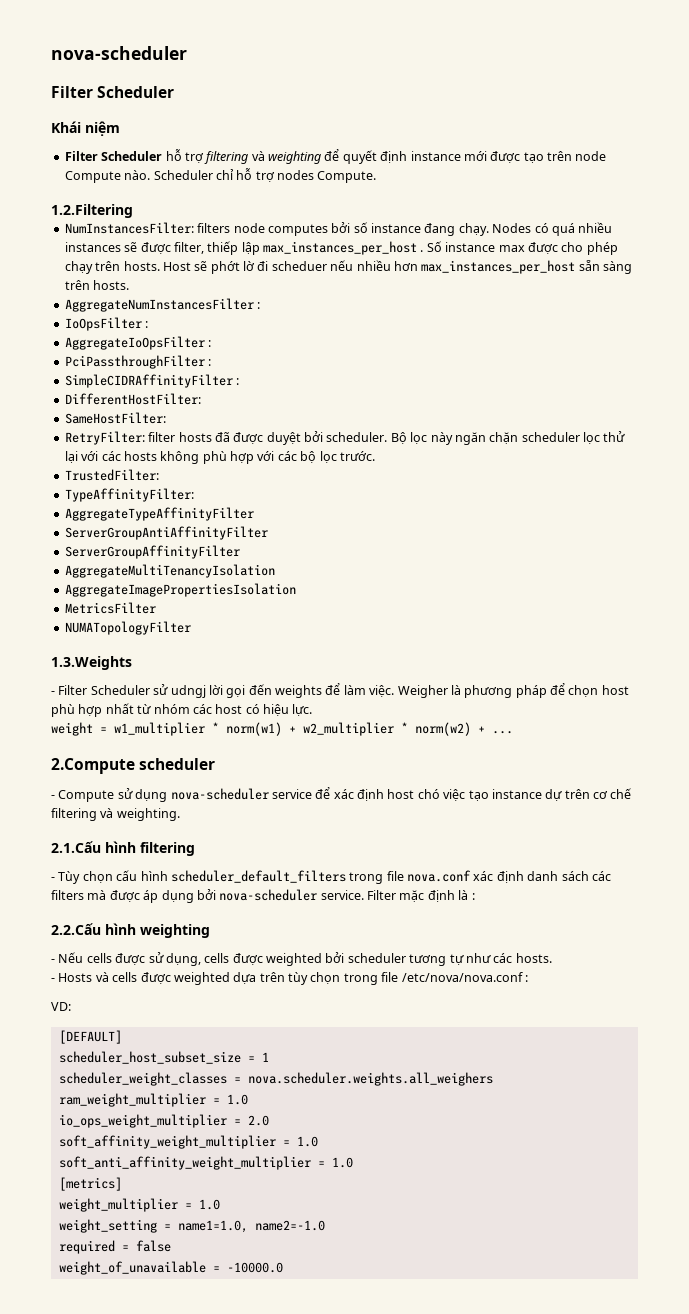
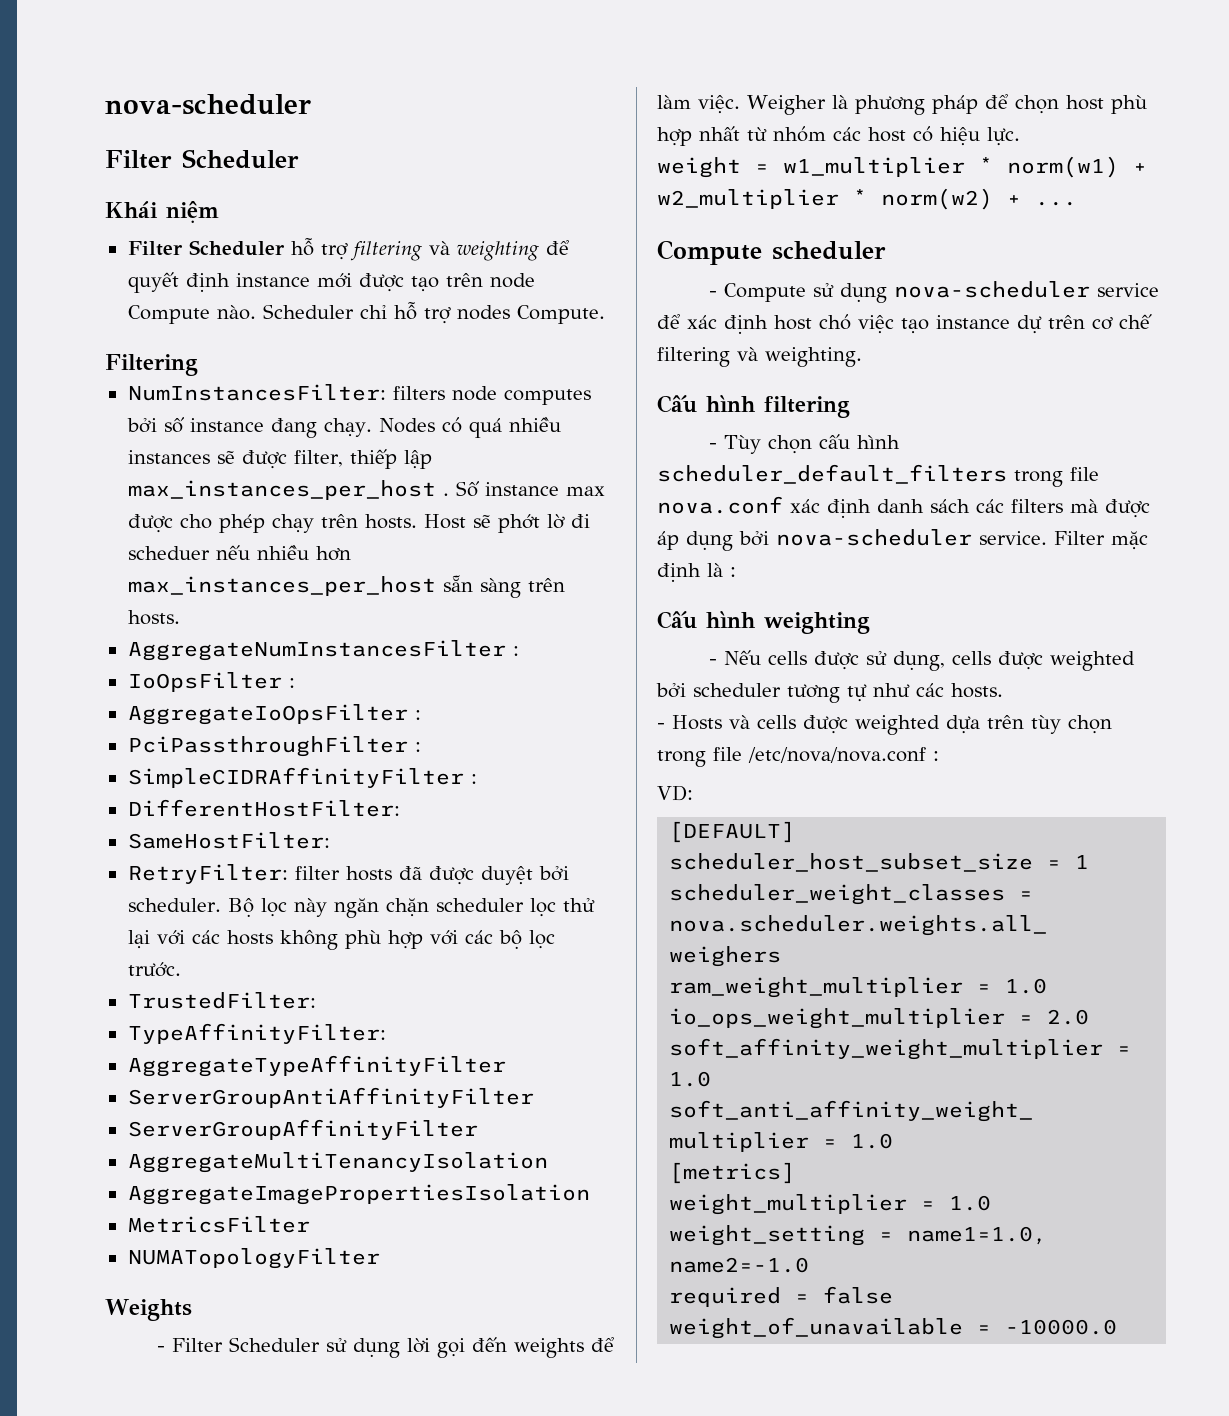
[51,204,133,218] 1.2.Filtering -> [105,354,198,376] Filtering
[51,656,132,670] 1.3.Weights -> [105,1299,192,1321] Weights
[170,685,206,698] udngj -> [352,1338,400,1358] dụng
[51,758,135,774] 2.Compute -> [657,240,762,265] Compute
[51,841,101,853] 2.1.Cấu -> [657,395,697,413] Cấu
[51,923,101,935] 2.2.Cấu -> [657,611,697,629] Cấu

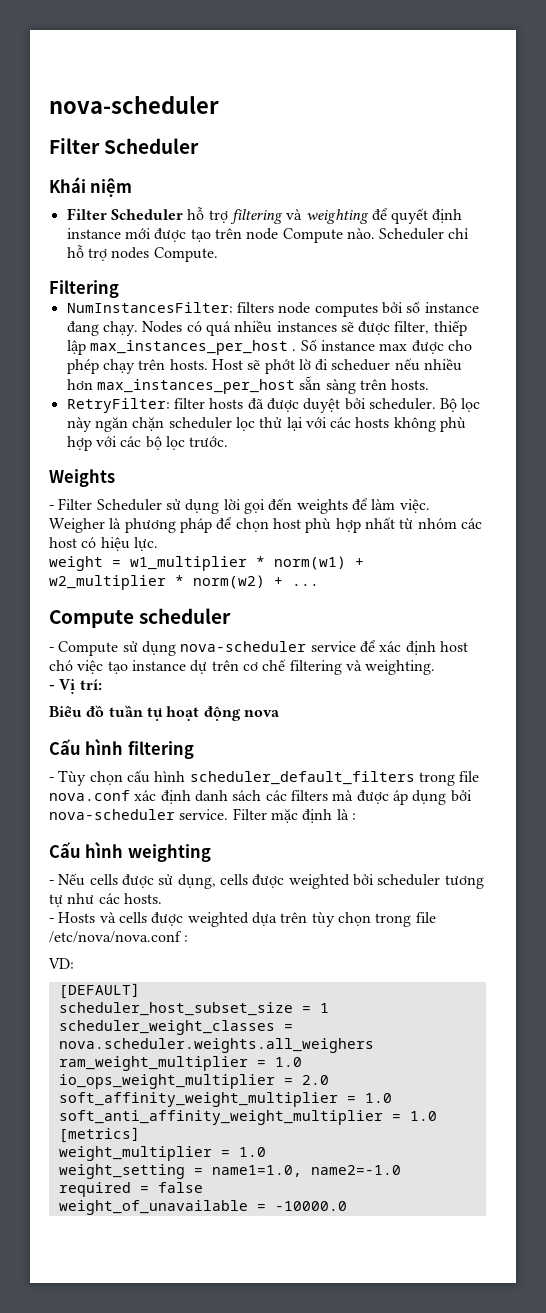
[127,640,519,661] [127,672,295,692] [127,704,421,725] [127,736,421,757] [127,767,477,788] [127,799,400,817] [127,832,330,849] // AggregateNumInstancesFilter : // IoOpsFilter : // AggregateIoOpsFilter : // PciPassthroughFilter : // SimpleCIDRAffinityFilter : // DifferentHostFilter: // SameHostFilter: -> (430, 384) none
[127,992,316,1009] [127,1023,386,1044] [127,1055,506,1077] [127,1087,534,1108] [127,1119,478,1140] [127,1152,548,1173] [127,1184,590,1205] [127,1216,310,1233] [127,1248,380,1269] // TrustedFilter: // TypeAffinityFilter: // AggregateTypeAffinityFilter // ServerGroupAntiAffinityFilter // ServerGroupAffinityFilter // AggregateMultiTenancyIsolation // AggregateImagePropertiesIsolation // MetricsFilter // NUMATopologyFilter -> (229, 442) none
(862, 357) none -> [49,679,102,694] [49,705,280,721] // - Vị trí: // Biểu đồ tuần tự hoạt động nova

